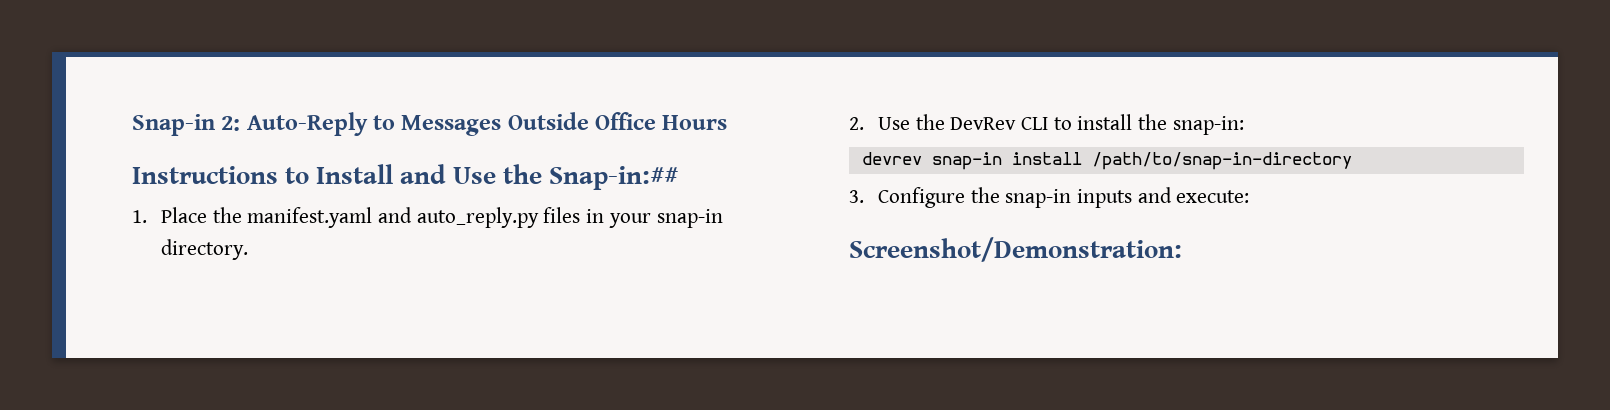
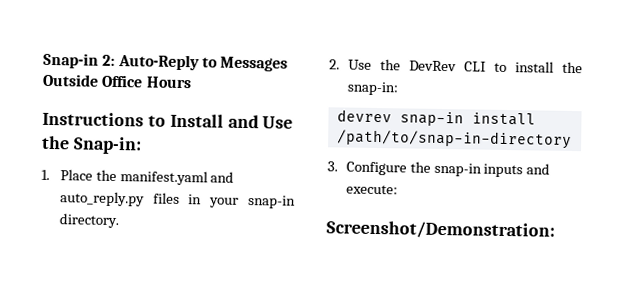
[548,166,678,190] Snap-in:## -> [72,136,142,155] Snap-in:

